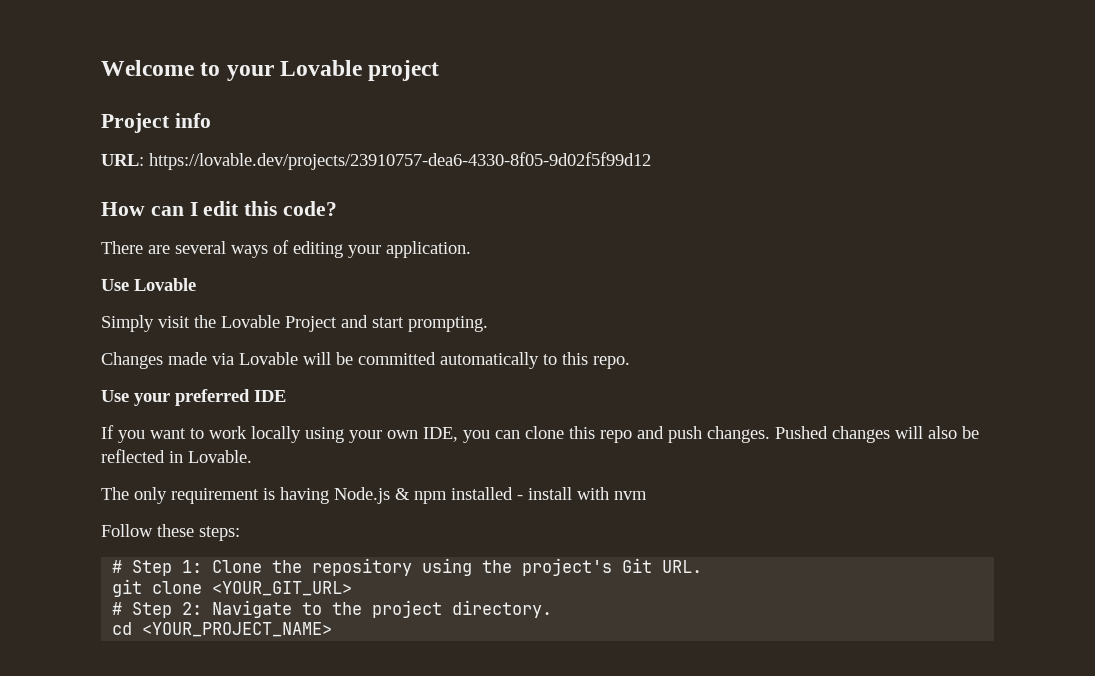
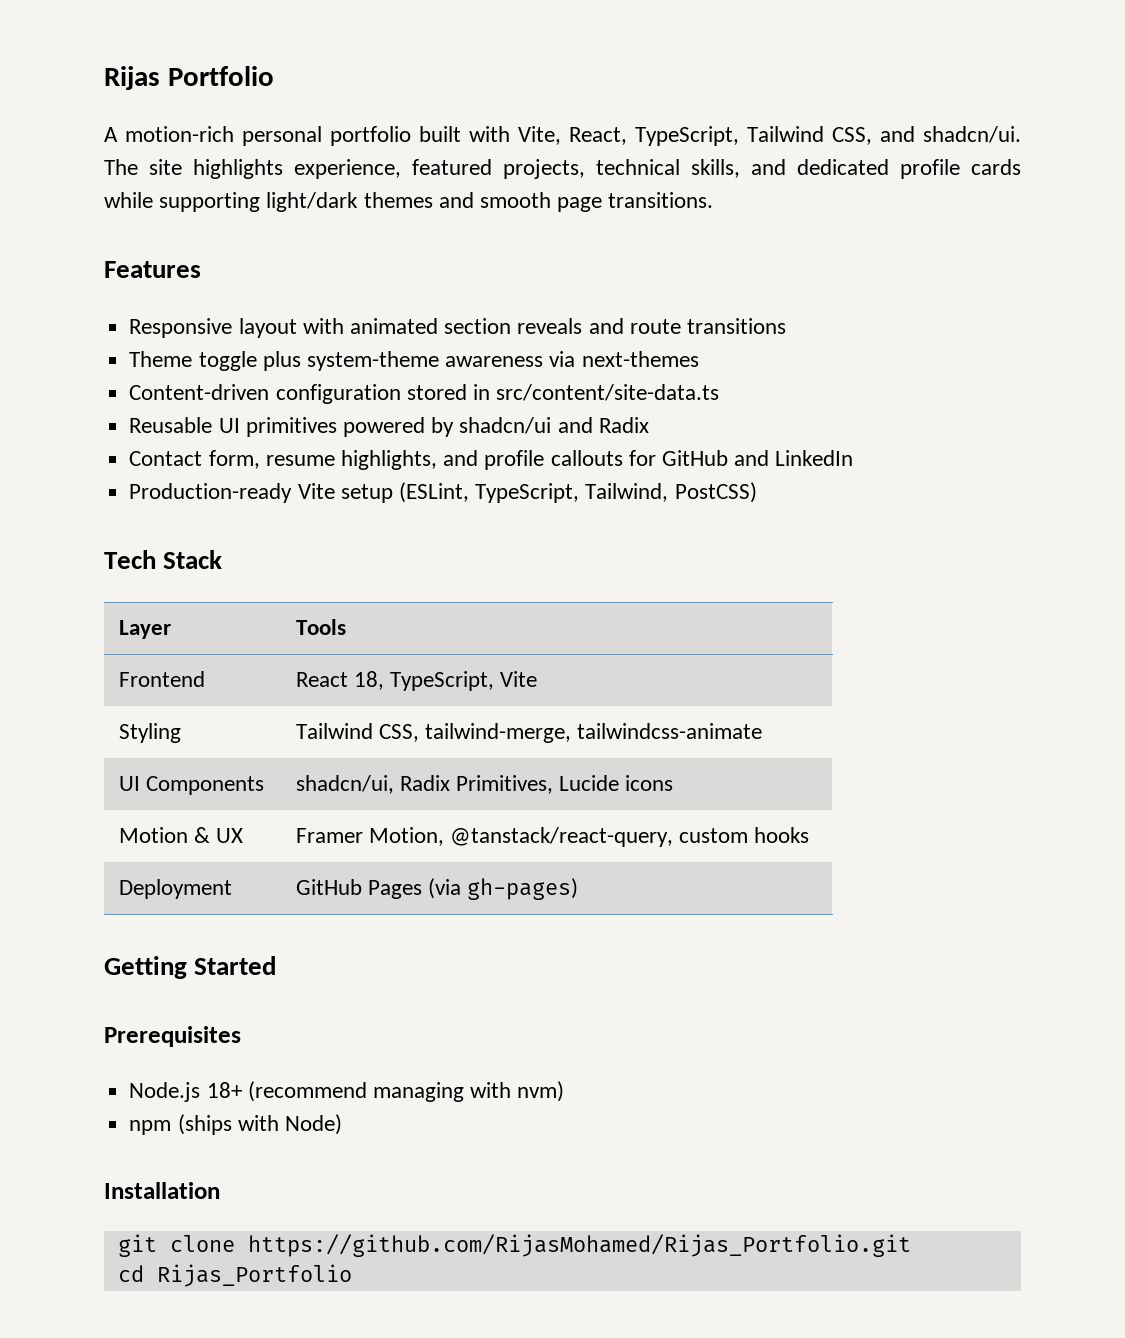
[101,60,440,81] [101,113,211,133] [101,152,651,170] [101,201,338,216] [101,240,471,258] [101,278,196,291] [101,315,488,332] [101,352,630,369] [101,389,286,406] [101,425,979,443] [101,449,252,463] [101,487,647,504] [101,524,240,541] [112,558,703,576] [112,579,353,597] [112,600,553,618] Welcome to your Lovable project // Project info // URL: https://lovable.dev/projects/23910757-dea6-4330-8f05-9d02f5f99d12 // How can I edit this code? // There are several ways of editing your application. // Use Lovable // Simply visit the Lovable Project and start prompting. // Changes made via Lovable will be committed automatically to this repo. // Use your preferred IDE // If you want to work locally using your own IDE, you can clone this repo and push changes. Pushed changes will also be reflected in Lovable. // The only requirement is having Node.js & npm installed - install with nvm // Follow these steps: // # Step 1: Clone the repository using the project's Git URL. // git clone <YOUR_GIT_URL> // # Step 2: Navigate to the project directory. -> [104,66,274,90] [104,126,1021,146] [104,159,1021,179] [104,192,714,212] [104,261,201,278] [129,318,786,338] [129,351,699,371] [129,384,720,404] [129,417,649,437] [129,450,854,470] [129,482,757,503] [104,550,223,569] [118,620,171,639] [295,619,346,635] [118,671,205,687] [295,671,538,691] [118,723,181,743] [295,723,763,743] [118,776,264,795] [295,775,674,794] [118,827,244,843] [295,827,810,847] [118,879,232,899] [295,878,579,900] [104,956,277,979] [104,1026,241,1047] [129,1081,565,1102] [129,1114,342,1135] [104,1182,220,1199] [117,1234,911,1257] Rijas Portfolio // A motion-rich personal portfolio built with Vite, React, TypeScript, Tailwind CSS, and shadcn/ui. The site highlights experience, featured projects, technical skills, and dedicated profile cards while supporting light/dark themes and smooth page transitions. // Features // Responsive layout with animated section reveals and route transitions // Theme toggle plus system-theme awareness via next-themes // Content-driven configuration stored in src/content/site-data.ts // Reusable UI primitives powered by shadcn/ui and Radix // Contact form, resume highlights, and profile callouts for GitHub and LinkedIn // Production-ready Vite setup (ESLint, TypeScript, Tailwind, PostCSS) // Tech Stack // Layer | Tools // Frontend | React 18, TypeScript, Vite // Styling | Tailwind CSS, tailwind-merge, tailwindcss-animate // UI Components | shadcn/ui, Radix Primitives, Lucide icons // Motion & UX | Framer Motion, @tanstack/react-query, custom hooks // Deployment | GitHub Pages (via gh-pages) // Getting Started // Prerequisites // Node.js 18+ (recommend managing with nvm) // npm (ships with Node) // Installation // git clone https://github.com/RijasMohamed/Rijas_Portfolio.git
[142,622,333,637] <YOUR_PROJECT_NAME> -> [156,1264,352,1287] Rijas_Portfolio

